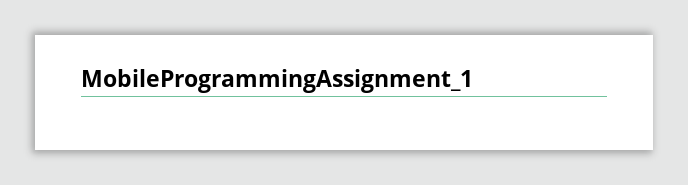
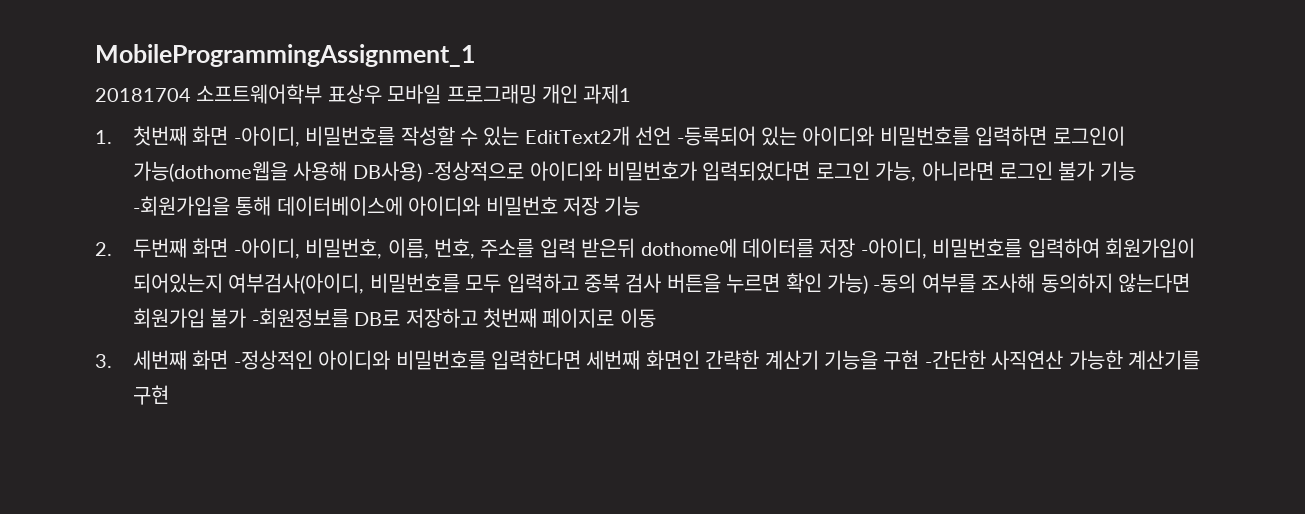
(473, 81) none -> [95,84,632,104] [95,126,1125,147] [132,161,1136,182] [132,196,641,216] [95,238,1195,259] [132,273,1190,294] [132,308,656,328] [95,350,1200,370] [132,385,169,405] // 20181704 소프트웨어학부 표상우 모바일 프로그래밍 개인 과제1 // 1. 첫번째 화면 -아이디, 비밀번호를 작성할 수 있는 EditText2개 선언 -등록되어 있는 아이디와 비밀번호를 입력하면 로그인이 가능(dothome웹을 사용해 DB사용) -정상적으로 아이디와 비밀번호가 입력되었다면 로그인 가능, 아니라면 로그인 불가 기능 -회원가입을 통해 데이터베이스에 아이디와 비밀번호 저장 기능 // 2. 두번째 화면 -아이디, 비밀번호, 이름, 번호, 주소를 입력 받은뒤 dothome에 데이터를 저장 -아이디, 비밀번호를 입력하여 회원가입이 되어있는지 여부검사(아이디, 비밀번호를 모두 입력하고 중복 검사 버튼을 누르면 확인 가능) -동의 여부를 조사해 동의하지 않는다면 회원가입 불가 -회원정보를 DB로 저장하고 첫번째 페이지로 이동 // 3. 세번째 화면 -정상적인 아이디와 비밀번호를 입력한다면 세번째 화면인 간략한 계산기 기능을 구현 -간단한 사직연산 가능한 계산기를 구현

